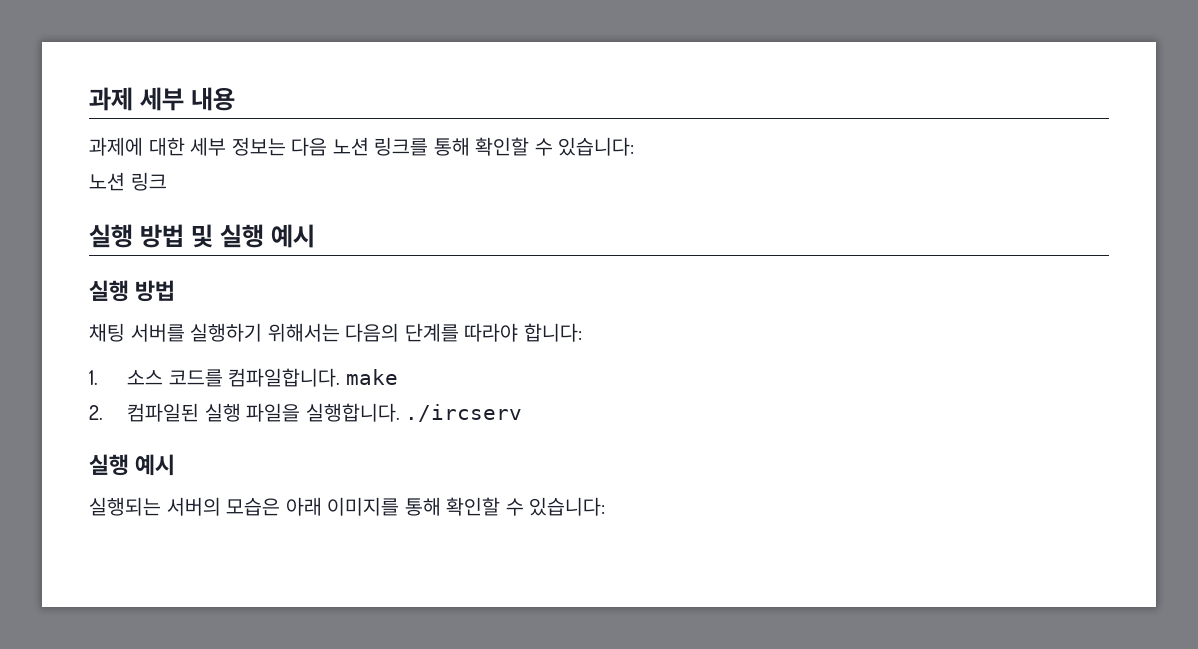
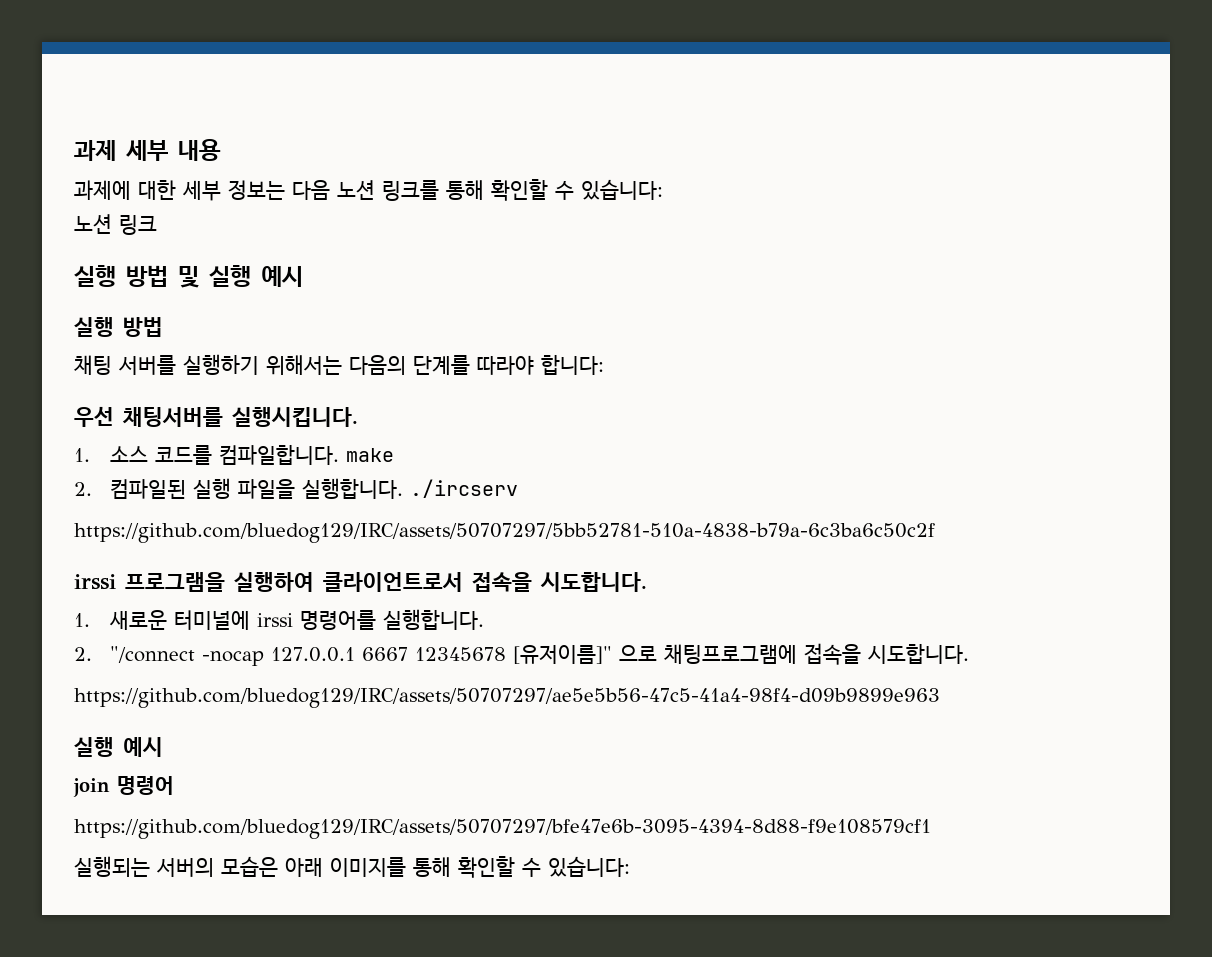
(582, 332) none -> [74,406,358,427] // 우선 채팅서버를 실행시킵니다.
[89,454,176,476] // 실행 예시 -> [74,523,935,543] [74,572,647,592] [74,609,484,630] [74,643,969,666] [74,688,940,708] [74,737,163,757] [73,776,174,797] [74,819,931,839] // https://github.com/bluedog129/IRC/assets/50707297/5bb52781-510a-4838-b79a-6c3ba6c50c2f // irssi 프로그램을 실행하여 클라이언트로서 접속을 시도합니다. // 1. 새로운 터미널에 irssi 명령어를 실행합니다. // 2. "/connect -nocap 127.0.0.1 6667 12345678 [유저이름]" 으로 채팅프로그램에 접속을 시도합니다. // https://github.com/bluedog129/IRC/assets/50707297/ae5e5b56-47c5-41a4-98f4-d09b9899e963 // 실행 예시 // join 명령어 // https://github.com/bluedog129/IRC/assets/50707297/bfe47e6b-3095-4394-8d88-f9e108579cf1

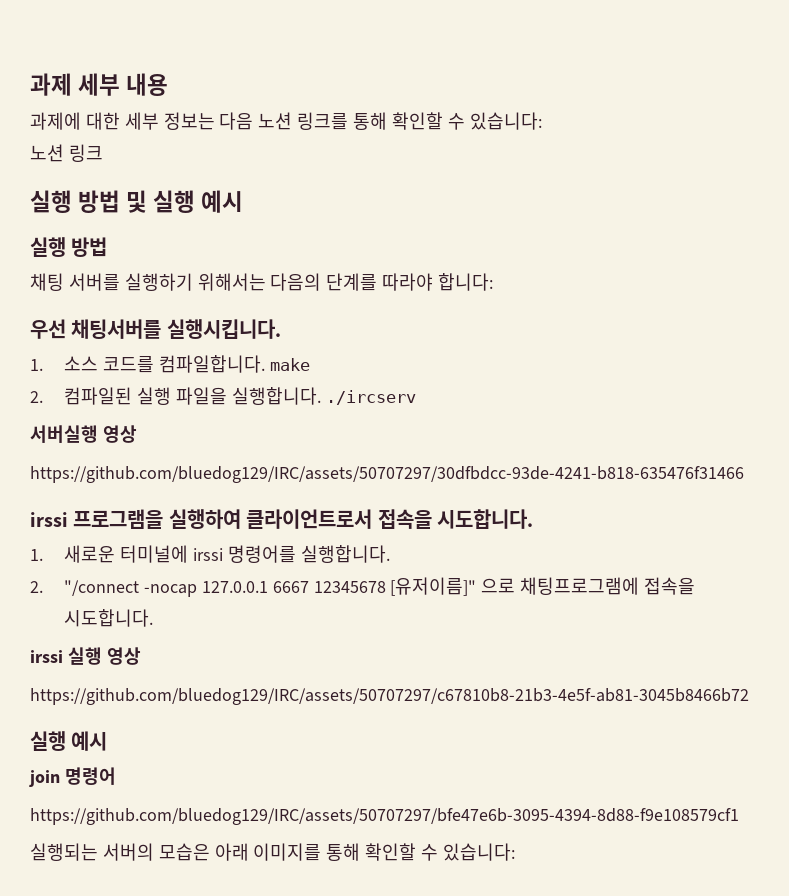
[74,523,935,543] https://github.com/bluedog129/IRC/assets/50707297/5bb52781-510a-4838-b79a-6c3ba6c50c2f -> [30,425,137,443] [30,466,744,483] 서버실행 영상 // https://github.com/bluedog129/IRC/assets/50707297/30dfbdcc-93de-4241-b818-635476f31466
[74,688,940,708] https://github.com/bluedog129/IRC/assets/50707297/ae5e5b56-47c5-41a4-98f4-d09b9899e963 -> [30,647,141,665] [30,688,749,705] irssi 실행 영상 // https://github.com/bluedog129/IRC/assets/50707297/c67810b8-21b3-4e5f-ab81-3045b8466b72

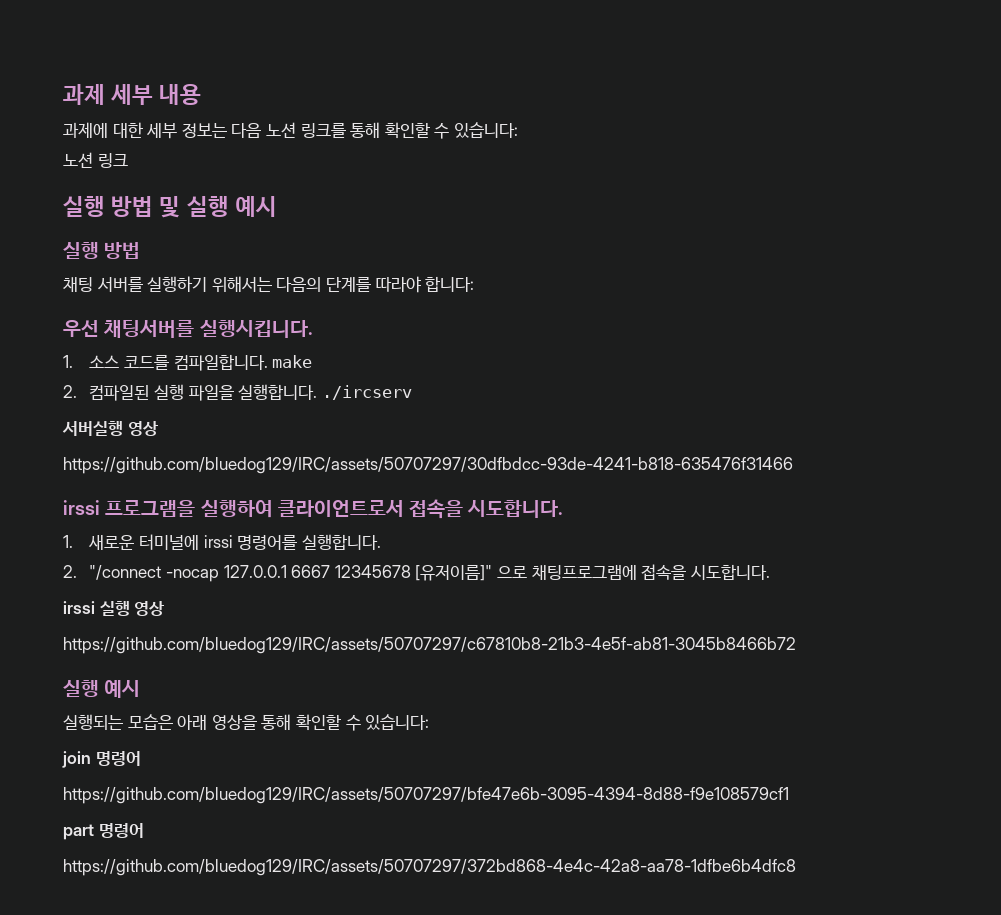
[29,767,116,787] [30,808,739,825] [30,843,515,861] join 명령어 // https://github.com/bluedog129/IRC/assets/50707297/bfe47e6b-3095-4394-8d88-f9e108579cf1 // 실행되는 서버의 모습은 아래 이미지를 통해 확인할 수 있습니다: -> [63,714,430,731] [62,751,141,768] [63,787,789,804] [63,823,144,840] [63,859,796,876] 실행되는 모습은 아래 영상을 통해 확인할 수 있습니다: // join 명령어 // https://github.com/bluedog129/IRC/assets/50707297/bfe47e6b-3095-4394-8d88-f9e108579cf1 // part 명령어 // https://github.com/bluedog129/IRC/assets/50707297/372bd868-4e4c-42a8-aa78-1dfbe6b4dfc8

